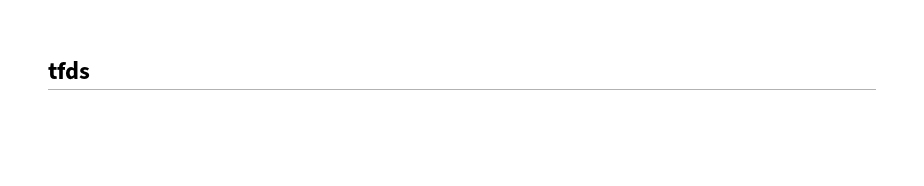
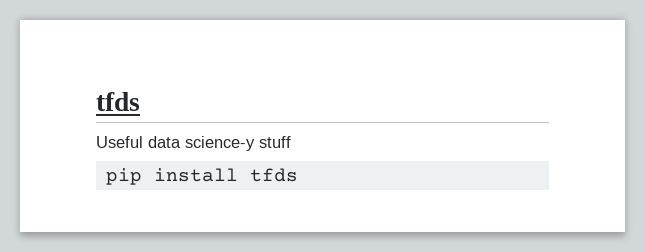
[48,61,90,80] tfds -> [96,92,140,111] [96,136,291,151] [105,168,298,185] tfds // Useful data science-y stuff // pip install tfds

